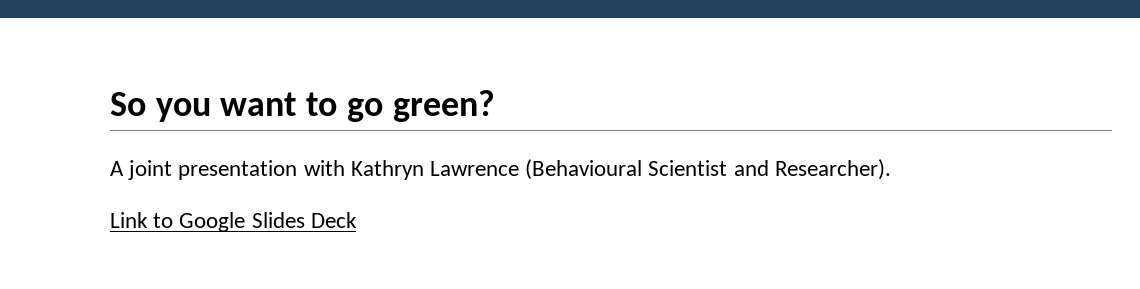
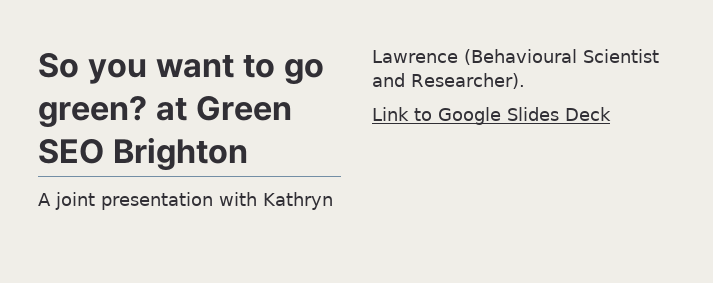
(495, 106) none -> [156,96,293,121] [38,137,249,171] at Green SEO Brighton

